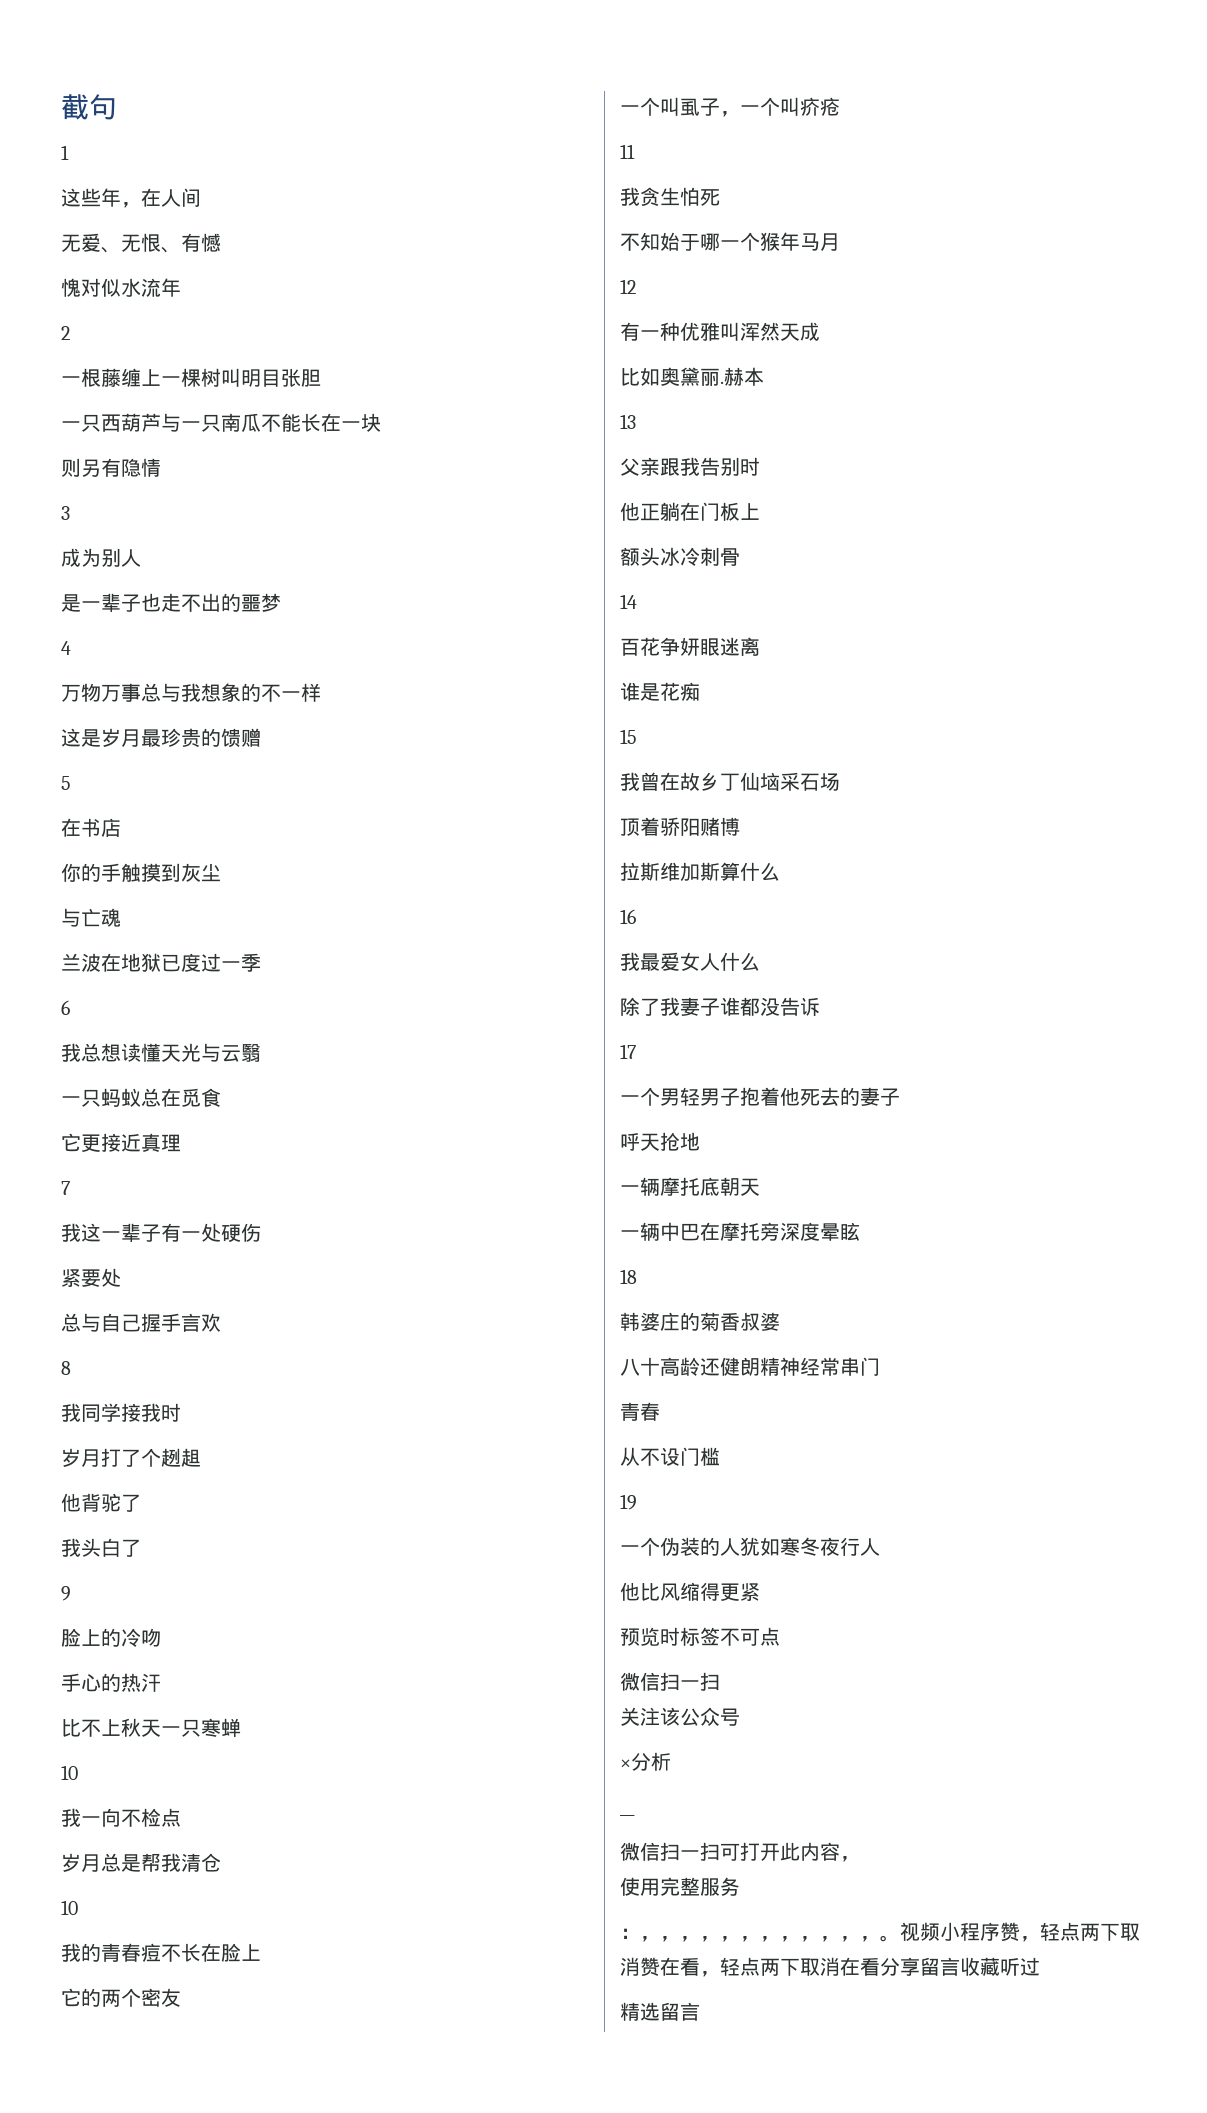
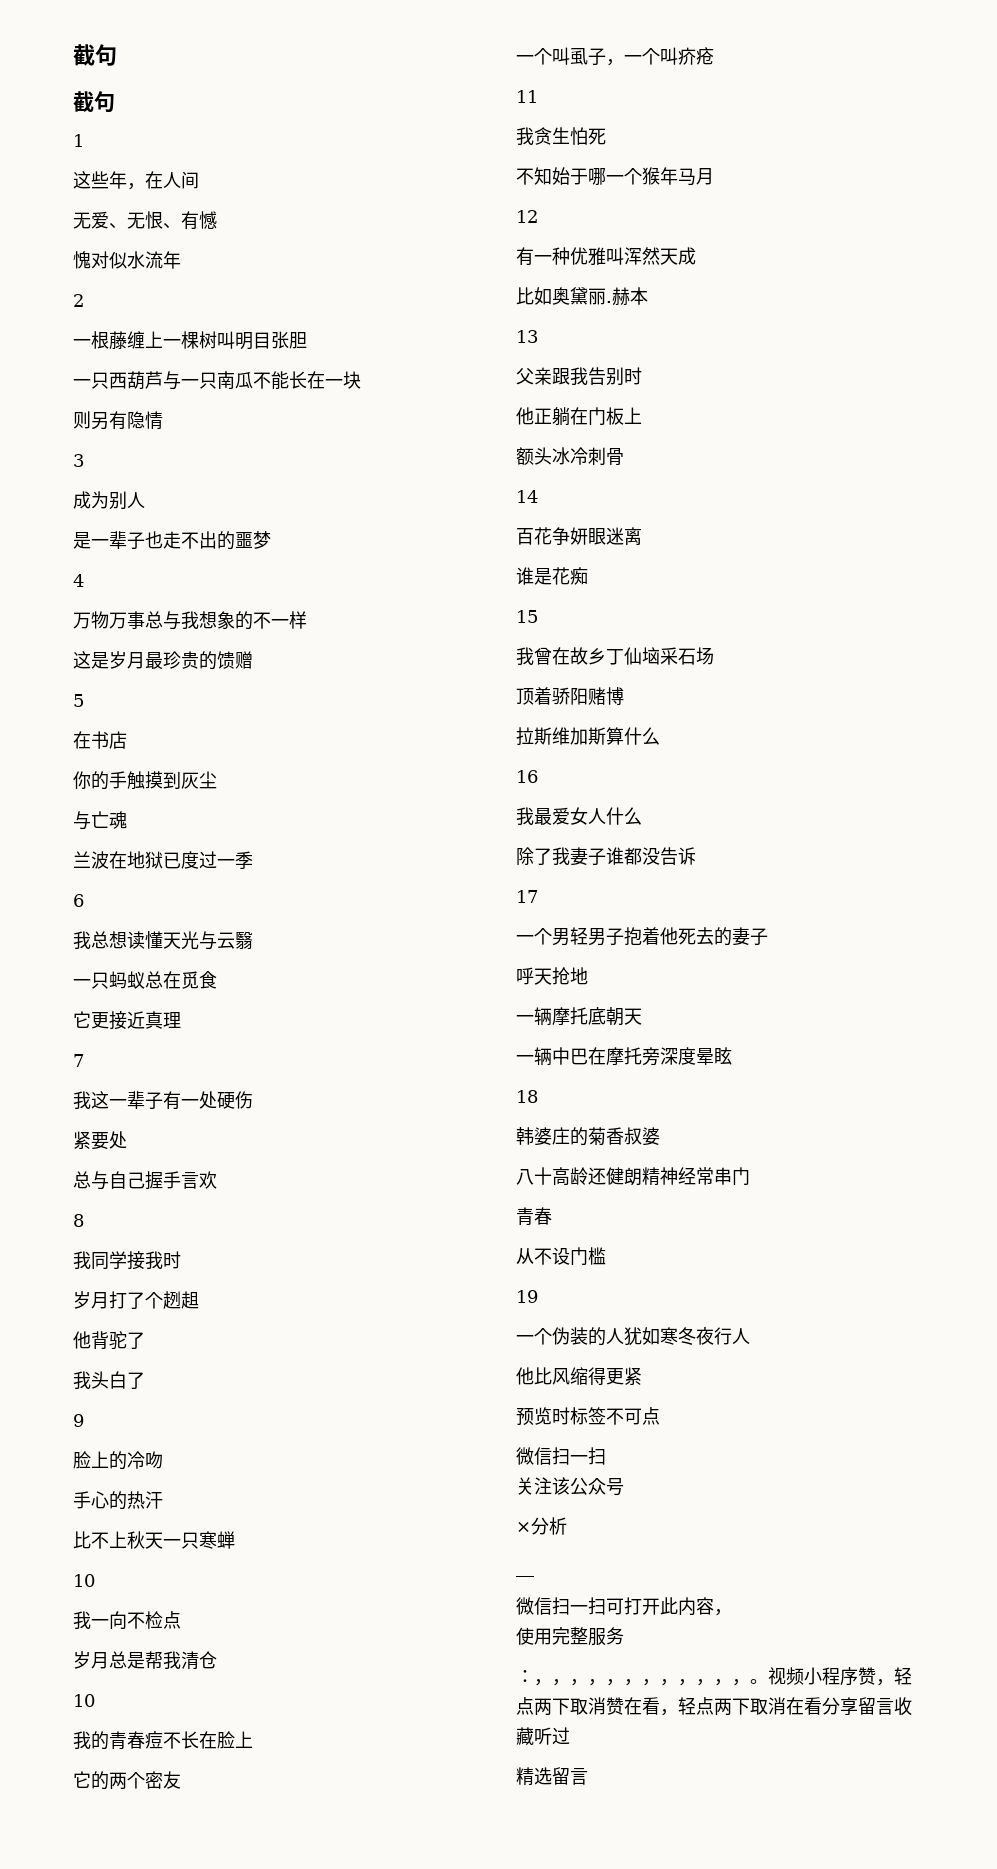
[61,94,117,120] 截句 -> [73,44,117,66] [73,91,115,113] 截句 // 截句

